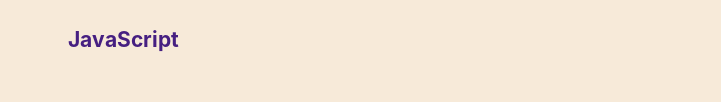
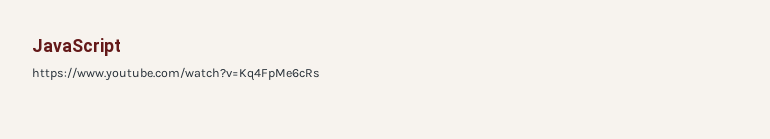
(179, 41) none -> [32,67,320,81] // https://www.youtube.com/watch?v=Kq4FpMe6cRs

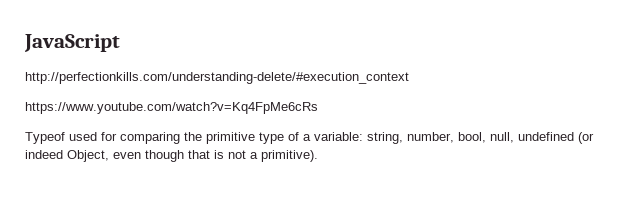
(121, 47) none -> [25,72,409,84] // http://perfectionkills.com/understanding-delete/#execution_context
(320, 74) none -> [25,132,594,144] [25,150,318,162] // Typeof used for comparing the primitive type of a variable: string, number, bool, null, undefined (or indeed Object, even though that is not a primitive).

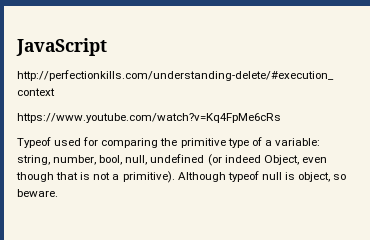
(318, 156) none -> [177,171,347,182] [17,189,58,197] Although typeof null is object, so beware.

